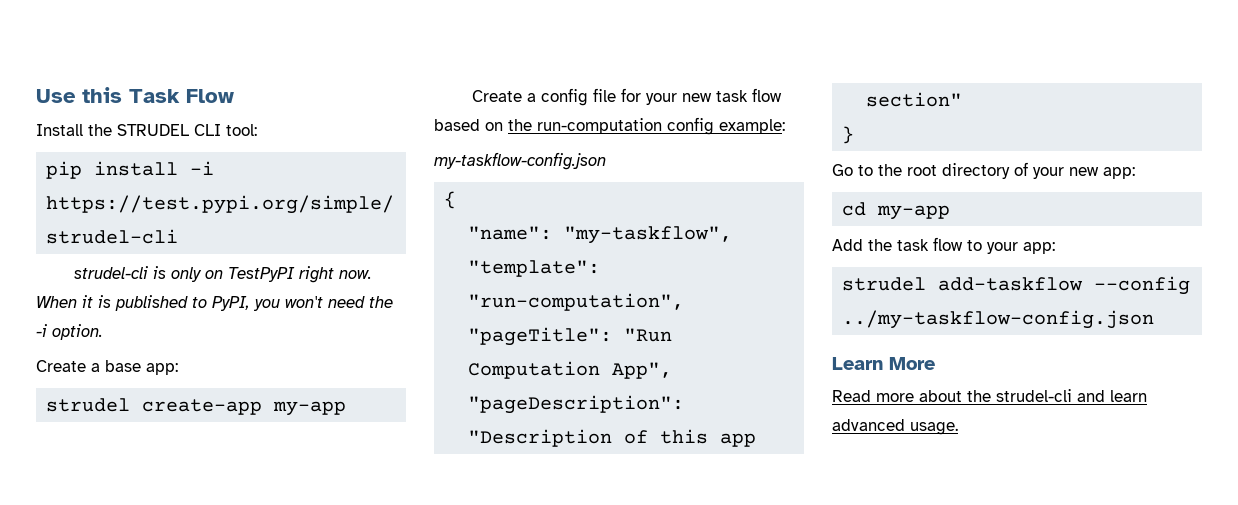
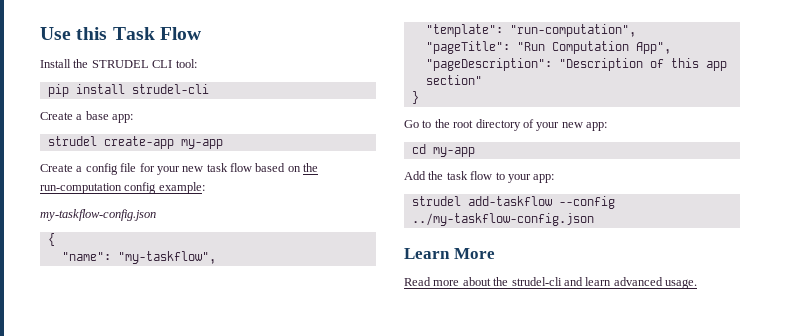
[190,161,215,175] [46,195,395,214] [46,229,179,244] [73,266,372,283] [36,295,393,311] [36,324,103,340] -i https://test.pypi.org/simple/ strudel-cli // strudel-cli is only on TestPyPI right now. When it is published to PyPI, you won't need the -i option. -> [131,84,209,94] strudel-cli

